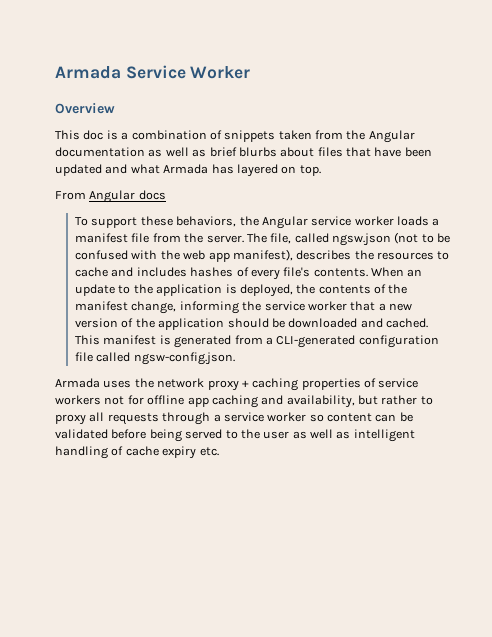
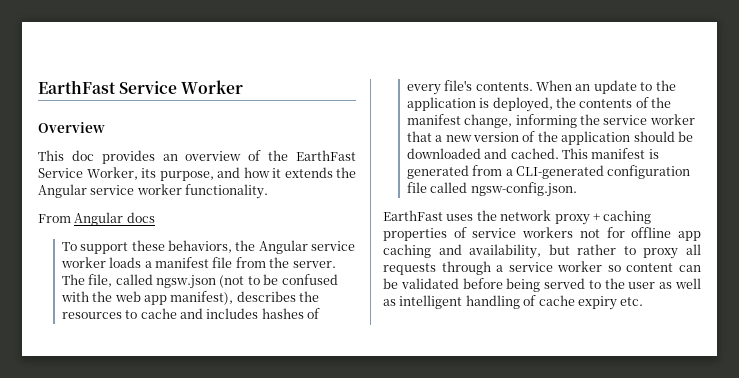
[55,66,121,79] Armada -> [38,80,116,94] EarthFast
[106,130,415,143] [55,147,432,157] [55,164,321,177] is a combination of snippets taken from the Angular documentation as well as brief blurbs about files that have been updated and what Armada has layered on top. -> [101,150,356,164] [38,167,356,181] [38,184,269,199] provides an overview of the EarthFast Service Worker, its purpose, and how it extends the Angular service worker functionality.
[55,378,100,388] Armada -> [383,210,443,221] EarthFast

